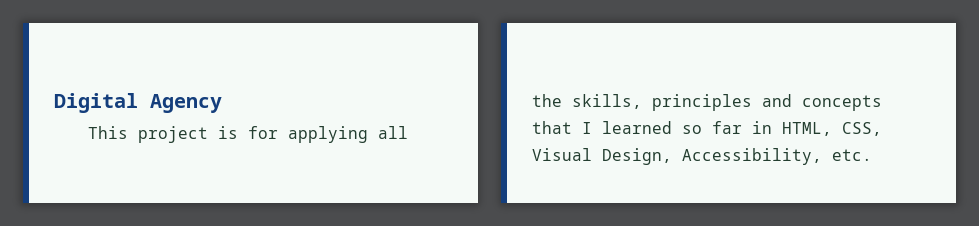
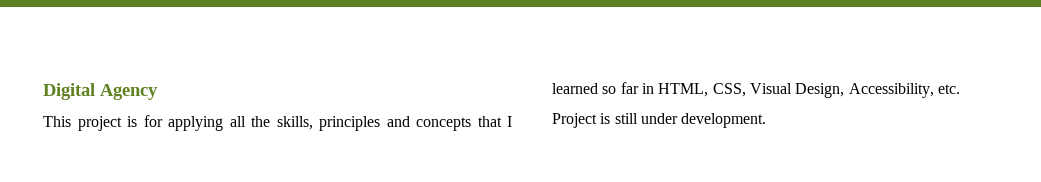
(872, 155) none -> [552,113,767,128] // Project is still under development.

